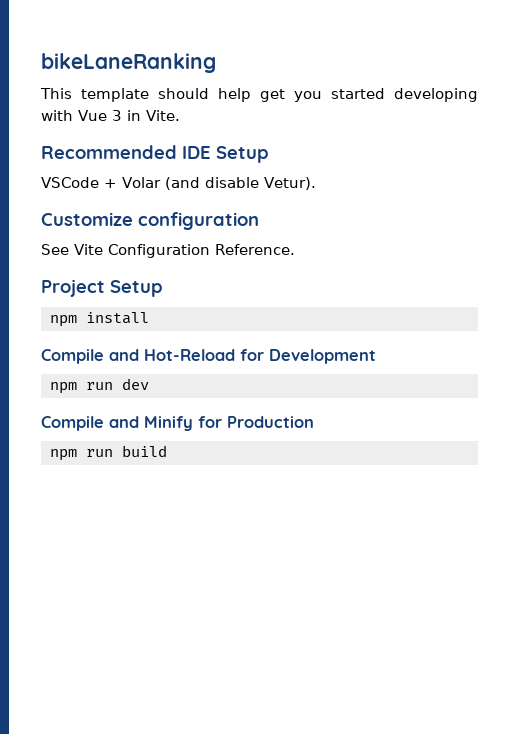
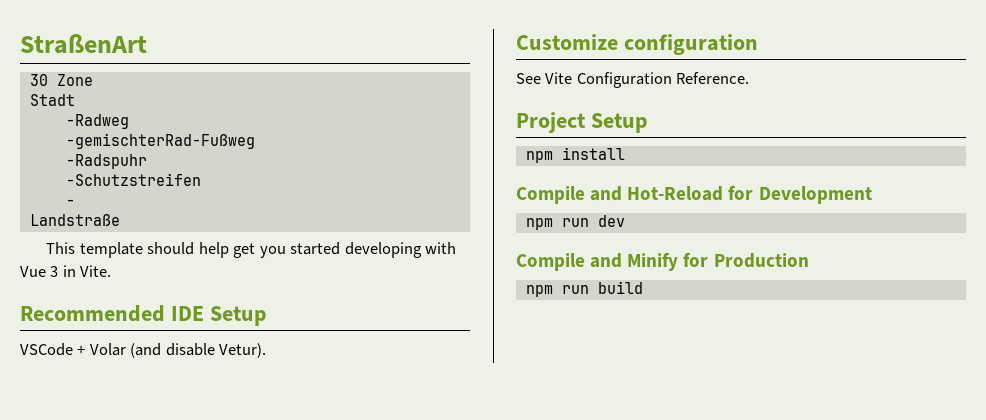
[41,53,216,73] bikeLaneRanking -> [20,34,147,54] [29,74,93,86] [29,94,75,106] [65,114,129,129] [65,133,255,149] [65,154,147,169] [65,173,201,186] [65,199,75,206] [29,214,120,226] StraßenArt // 30 Zone // Stadt // -Radweg // -gemischterRad-Fußweg // -Radspuhr // -Schutzstreifen // - // Landstraße

